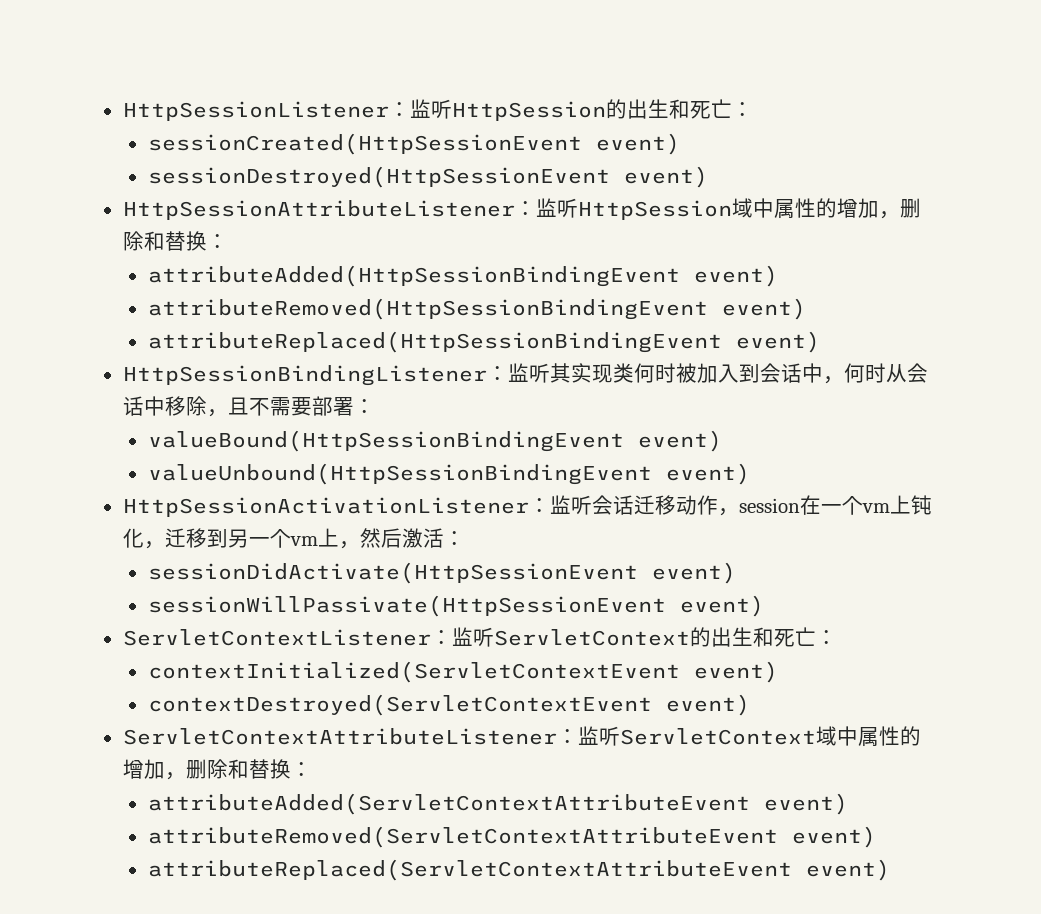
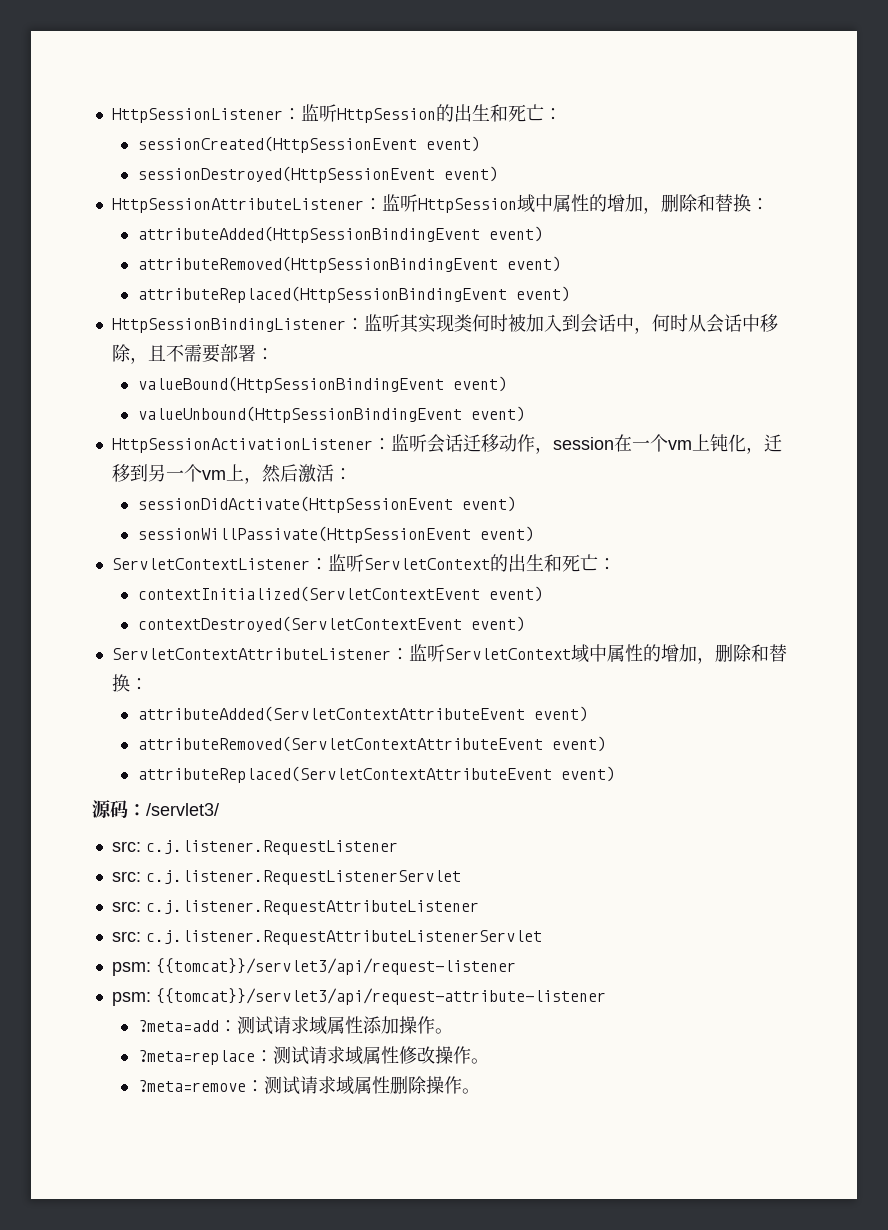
(890, 870) none -> [92,800,219,818] [111,840,398,855] [111,870,461,885] [111,900,479,915] [111,930,542,945] [111,958,516,976] [111,988,606,1006] [137,1016,453,1035] [137,1046,489,1065] [137,1076,480,1095] // 源码：/servlet3/ // src: c.j.listener.RequestListener // src: c.j.listener.RequestListenerServlet // src: c.j.listener.RequestAttributeListener // src: c.j.listener.RequestAttributeListenerServlet // psm: {{tomcat}}/servlet3/api/request-listener // psm: {{tomcat}}/servlet3/api/request-attribute-listener // ?meta=add：测试请求域属性添加操作。 // ?meta=replace：测试请求域属性修改操作。 // ?meta=remove：测试请求域属性删除操作。

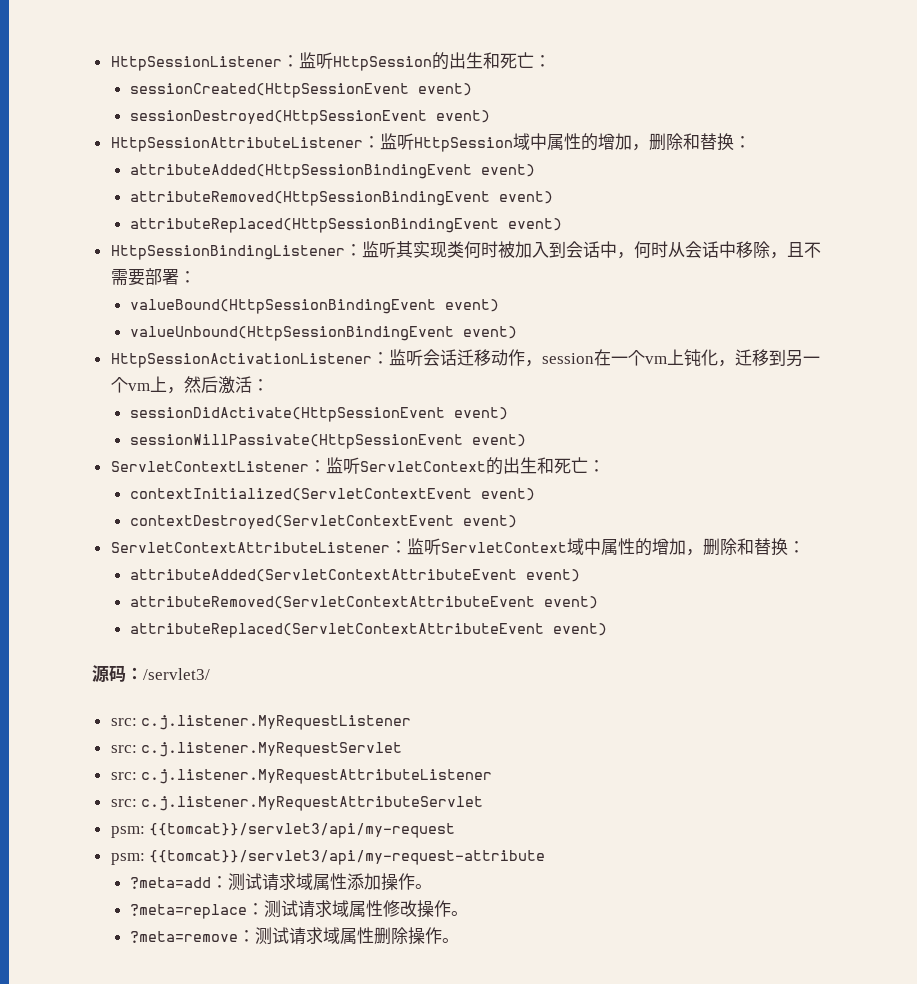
[145,840,398,855] [111,870,461,885] [111,900,479,915] [111,930,542,945] [111,958,516,976] [111,988,606,1006] c.j.listener.RequestListener // src: c.j.listener.RequestListenerServlet // src: c.j.listener.RequestAttributeListener // src: c.j.listener.RequestAttributeListenerServlet // psm: {{tomcat}}/servlet3/api/request-listener // psm: {{tomcat}}/servlet3/api/request-attribute-listener -> [141,715,412,730] [110,742,403,757] [110,769,493,784] [110,796,484,811] [110,823,456,838] [110,850,546,865] c.j.listener.MyRequestListener // src: c.j.listener.MyRequestServlet // src: c.j.listener.MyRequestAttributeListener // src: c.j.listener.MyRequestAttributeServlet // psm: {{tomcat}}/servlet3/api/my-request // psm: {{tomcat}}/servlet3/api/my-request-attribute

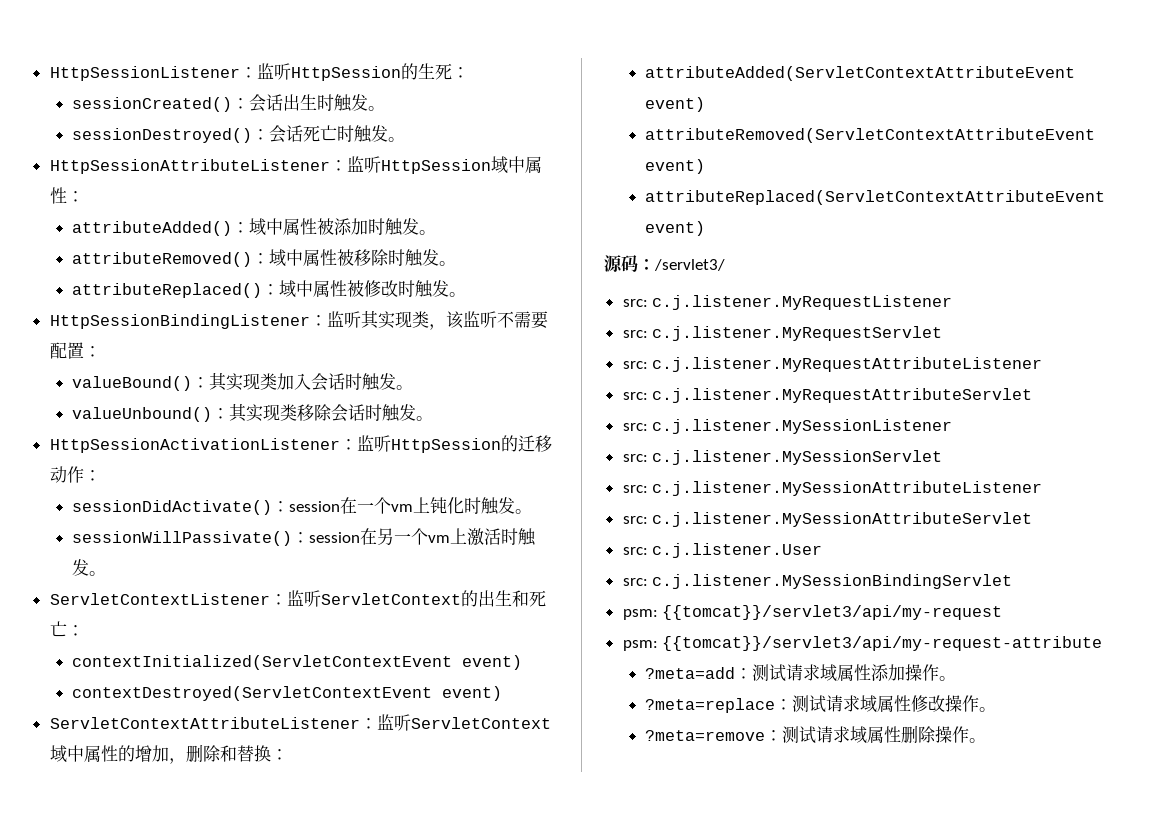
[448,52,551,69] [130,83,473,98] [130,110,491,125] 出生和死亡： // sessionCreated(HttpSessionEvent event) // sessionDestroyed(HttpSessionEvent event) -> [417,63,469,80] [72,94,386,112] [72,125,406,143] 生死： // sessionCreated()：会话出生时触发。 // sessionDestroyed()：会话死亡时触发。
[580,133,751,151] [130,164,536,179] [130,191,554,206] [130,218,563,233] 的增加，删除和替换： // attributeAdded(HttpSessionBindingEvent event) // attributeRemoved(HttpSessionBindingEvent event) // attributeReplaced(HttpSessionBindingEvent event) -> [66,191,84,202] [72,218,437,236] [72,249,457,267] [72,280,467,298] ： // attributeAdded()：域中属性被添加时触发。 // attributeRemoved()：域中属性被移除时触发。 // attributeReplaced()：域中属性被修改时触发。
[463,241,821,259] [110,268,196,286] [130,299,500,314] [130,326,518,341] 何时被加入到会话中，何时从会话中移除，且不需要部署： // valueBound(HttpSessionBindingEvent event) // valueUnbound(HttpSessionBindingEvent event) -> [428,311,548,330] [49,342,101,359] [72,372,414,391] [72,403,434,422] ，该监听不需要配置： // valueBound()：其实现类加入会话时触发。 // valueUnbound()：其实现类移除会话时触发。
[422,349,457,366] 会话 -> [390,435,518,453] HttpSession的
[524,360,542,367] ， -> [83,470,101,481] [72,500,290,515] ： // sessionDidActivate()：
[717,349,820,367] [110,376,269,394] [130,407,509,422] [130,434,527,449] ，迁移到另一个vm上，然后激活： // sessionDidActivate(HttpSessionEvent event) // sessionWillPassivate(HttpSessionEvent event) -> [464,497,533,515] [72,528,537,546] [72,559,107,576] 时触发。 // sessionWillPassivate()：session在另一个vm上激活时触发。
(484, 803) none -> [622,419,953,434] [622,450,943,465] [622,481,1043,496] [622,512,1033,527] [622,543,823,558] [622,574,1013,589] // src: c.j.listener.MySessionListener // src: c.j.listener.MySessionServlet // src: c.j.listener.MySessionAttributeListener // src: c.j.listener.MySessionAttributeServlet // src: c.j.listener.User // src: c.j.listener.MySessionBindingServlet

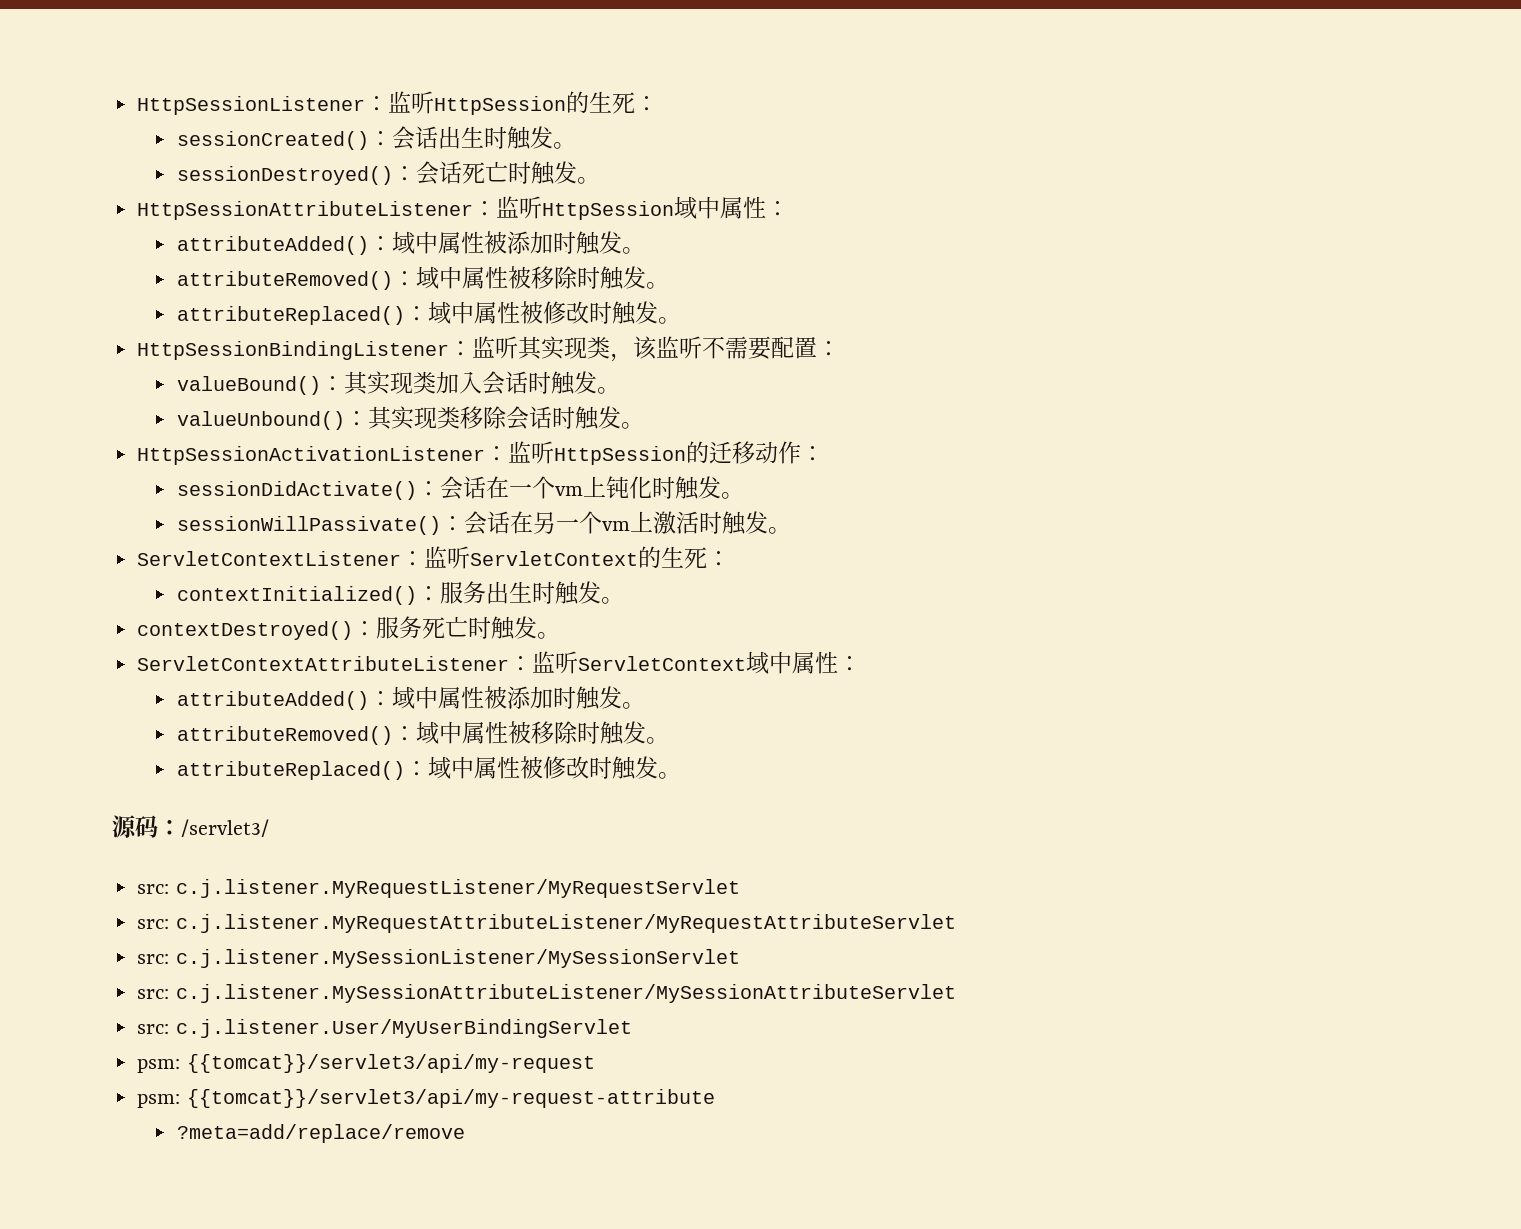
[289,501,341,512] session -> [439,476,486,500] 会话
[309,532,361,543] session -> [463,511,510,535] 会话
[477,590,546,607] [49,621,84,637] [72,655,523,670] [72,686,503,701] 出生和死亡： // contextInitialized(ServletContextEvent event) // contextDestroyed(ServletContextEvent event) -> [661,546,731,569] [176,581,624,605] [137,616,561,640] 生死： // contextInitialized()：服务出生时触发。 // contextDestroyed()：服务死亡时触发。
[117,744,288,764] [645,66,1076,81] [645,97,706,112] [645,128,1096,143] [645,159,706,174] [645,190,1106,205] [645,221,706,236] 的增加，删除和替换： // attributeAdded(ServletContextAttributeEvent event) // attributeRemoved(ServletContextAttributeEvent event) // attributeReplaced(ServletContextAttributeEvent event) -> [838,656,862,671] [176,686,645,710] [176,721,669,745] [176,756,681,780] ： // attributeAdded()：域中属性被添加时触发。 // attributeRemoved()：域中属性被移除时触发。 // attributeReplaced()：域中属性被修改时触发。
[652,295,953,310] [622,326,943,341] [622,357,1043,372] [622,388,1033,403] [622,419,953,434] [622,450,943,465] [622,481,1043,496] [622,512,1033,527] [622,543,823,558] [622,574,1013,589] [622,605,1003,620] [622,636,1103,651] [645,664,957,682] [645,695,997,713] [645,725,987,744] c.j.listener.MyRequestListener // src: c.j.listener.MyRequestServlet // src: c.j.listener.MyRequestAttributeListener // src: c.j.listener.MyRequestAttributeServlet // src: c.j.listener.MySessionListener // src: c.j.listener.MySessionServlet // src: c.j.listener.MySessionAttributeListener // src: c.j.listener.MySessionAttributeServlet // src: c.j.listener.User // src: c.j.listener.MySessionBindingServlet // psm: {{tomcat}}/servlet3/api/my-request // psm: {{tomcat}}/servlet3/api/my-request-attribute // ?meta=add：测试请求域属性添加操作。 // ?meta=replace：测试请求域属性修改操作。 // ?meta=remove：测试请求域属性删除操作。 -> [175,879,740,898] [137,914,956,933] [137,949,740,968] [137,984,956,1003] [137,1019,632,1038] [137,1054,595,1073] [137,1089,715,1108] [176,1124,465,1143] c.j.listener.MyRequestListener/MyRequestServlet // src: c.j.listener.MyRequestAttributeListener/MyRequestAttributeServlet // src: c.j.listener.MySessionListener/MySessionServlet // src: c.j.listener.MySessionAttributeListener/MySessionAttributeServlet // src: c.j.listener.User/MyUserBindingServlet // psm: {{tomcat}}/servlet3/api/my-request // psm: {{tomcat}}/servlet3/api/my-request-attribute // ?meta=add/replace/remove

